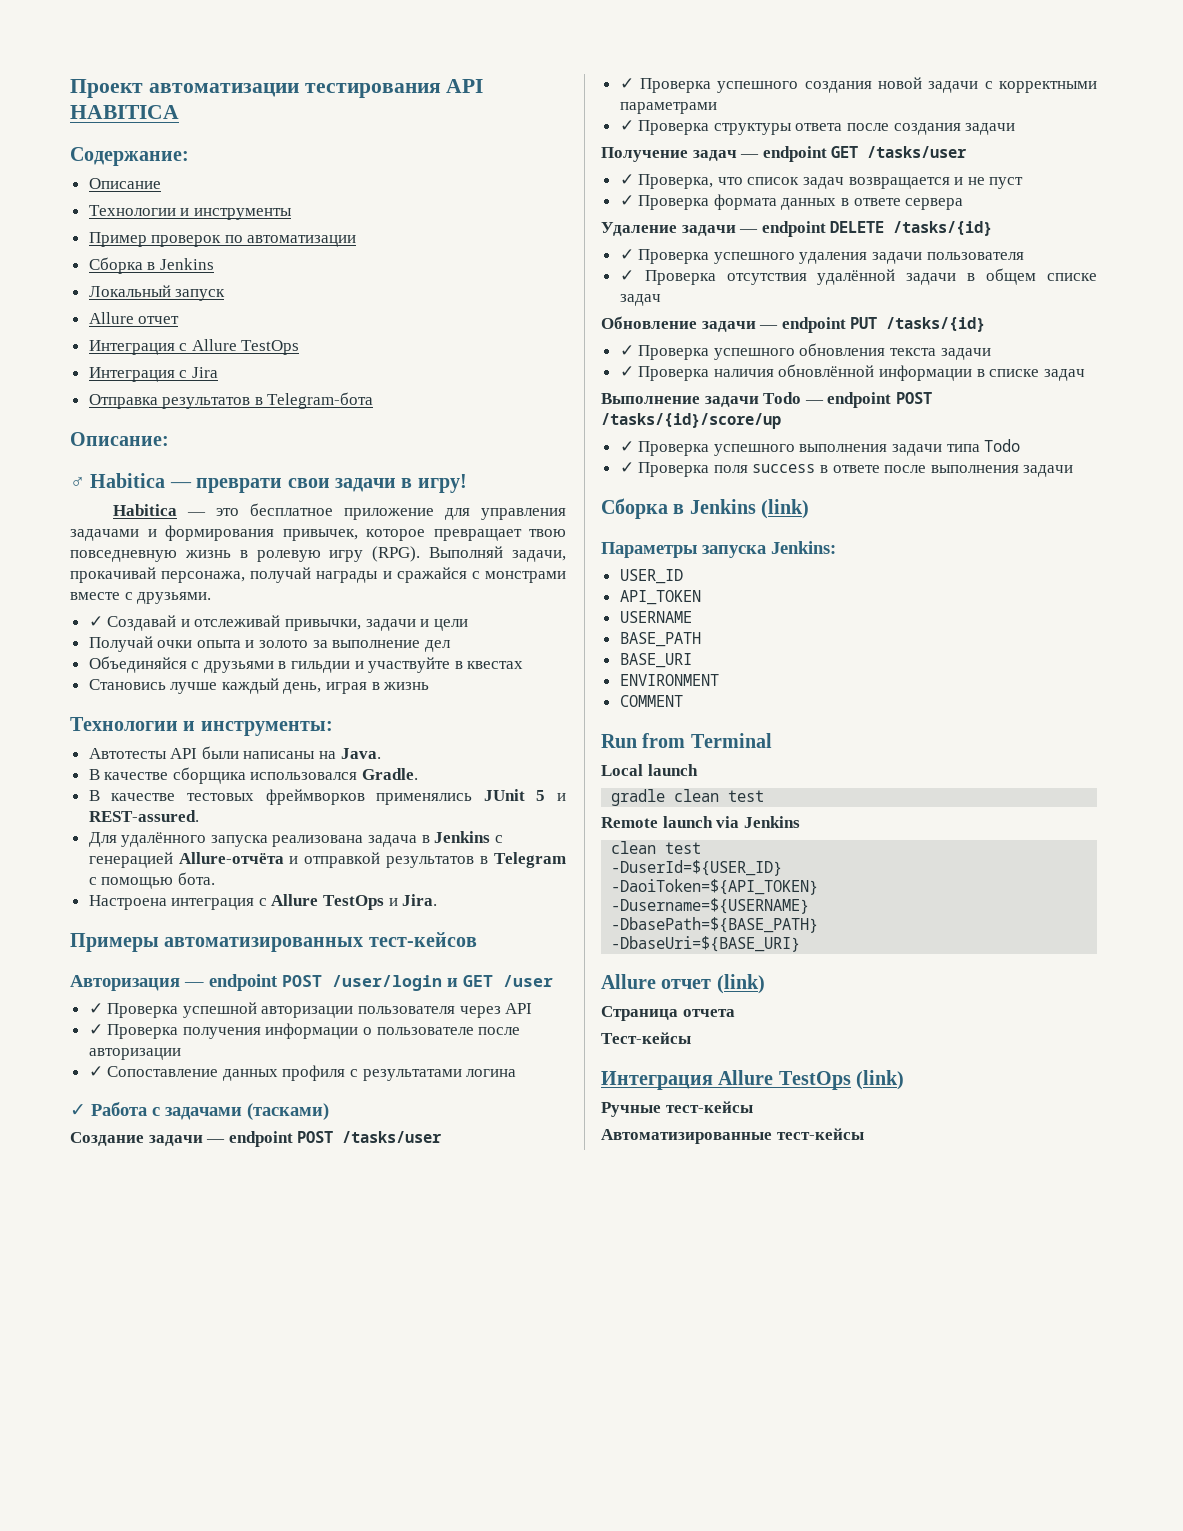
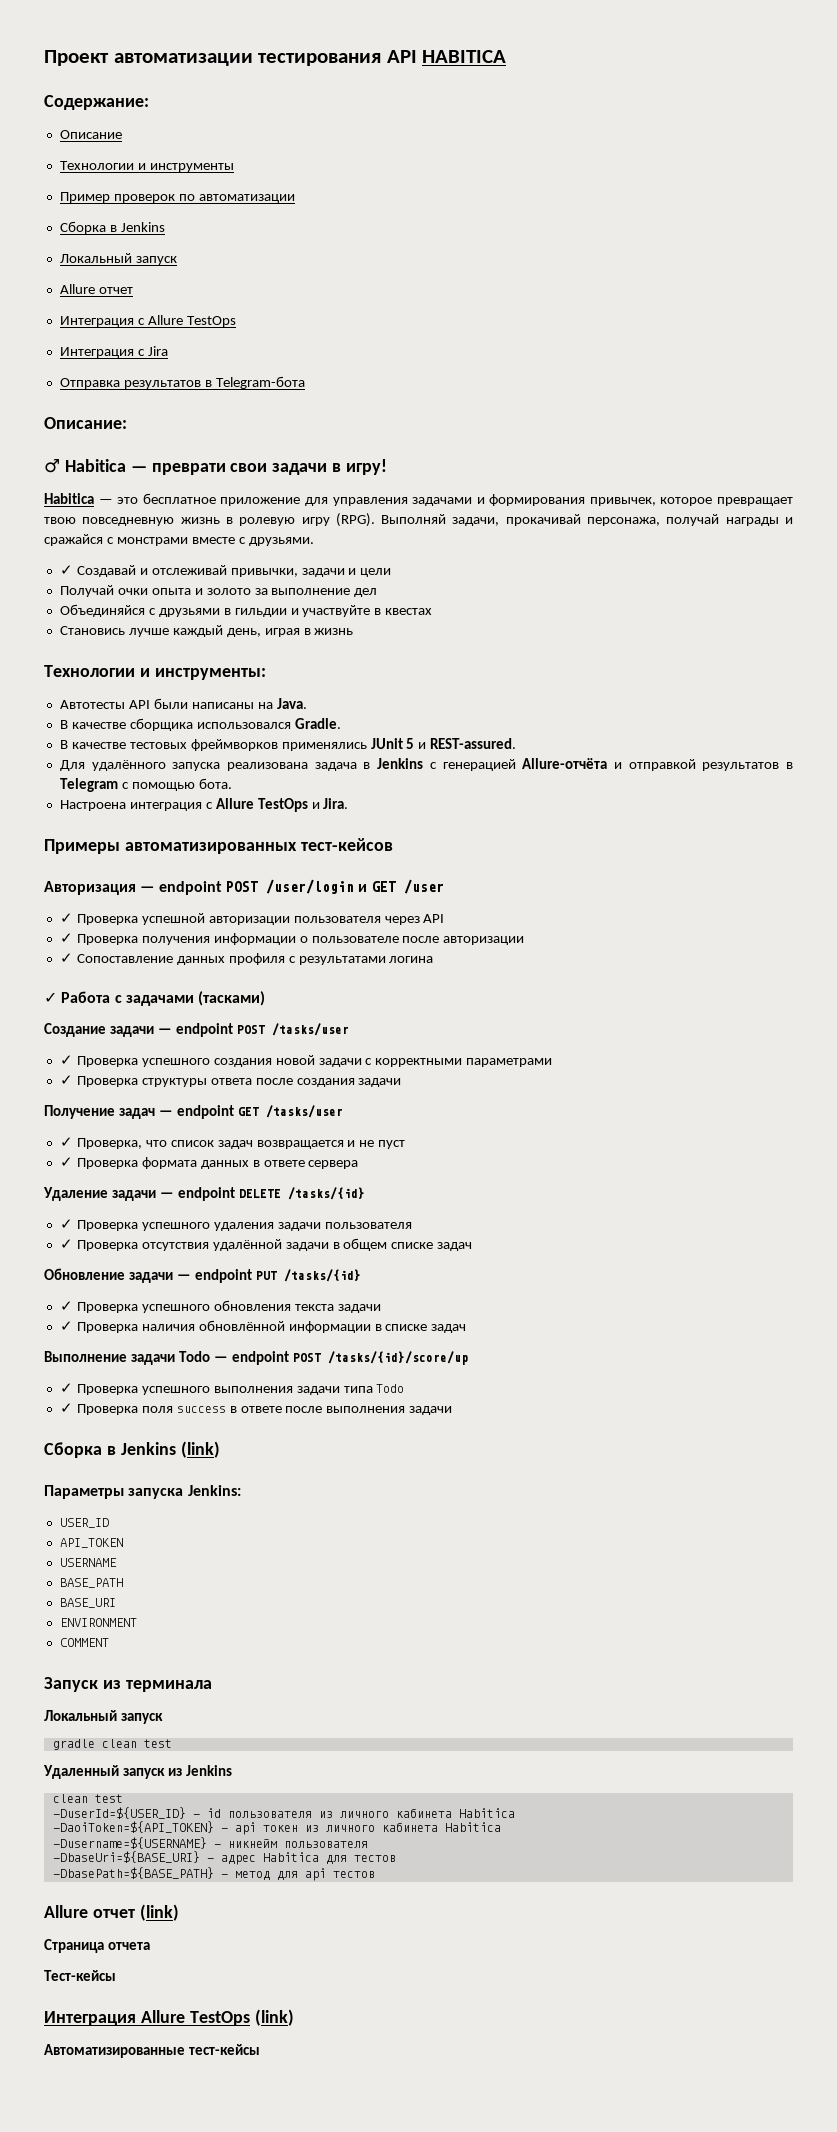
[601,733,772,748] [601,764,698,776] Run from Terminal // Local launch -> [44,1677,212,1692] [44,1710,163,1724] Запуск из терминала // Локальный запуск
[601,816,740,828] Remote launch via -> [43,1765,182,1779] Удаленный запуск из
[611,879,819,895] [611,898,810,914] [611,917,819,933] [611,936,801,952] // -DaoiToken=${API_TOKEN} // -Dusername=${USERNAME} // -DbasePath=${BASE_PATH} // -DbaseUri=${BASE_URI} -> [192,1808,515,1818] [52,1821,501,1835] [52,1837,368,1849] [52,1851,396,1865] [52,1867,375,1881] - id пользователя из личного кабинета Habitica // -DaoiToken=${API_TOKEN} - api токен из личного кабинета Habitica // -Dusername=${USERNAME} - никнейм пользователя // -DbaseUri=${BASE_URI} - адрес Habitica для тестов // -DbasePath=${BASE_PATH} - метод для api тестов
[601,1101,753,1117] // Ручные тест-кейсы -> (294, 2017) none

